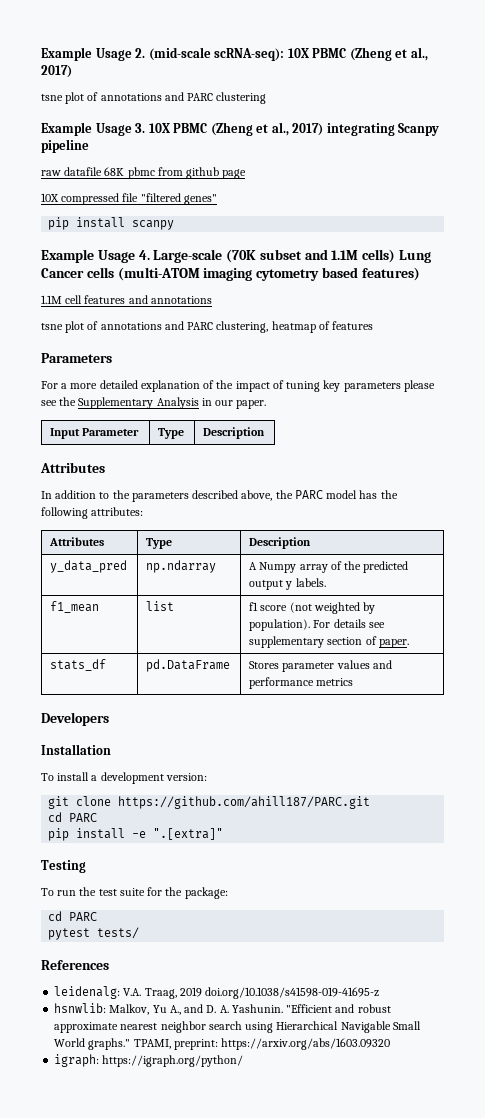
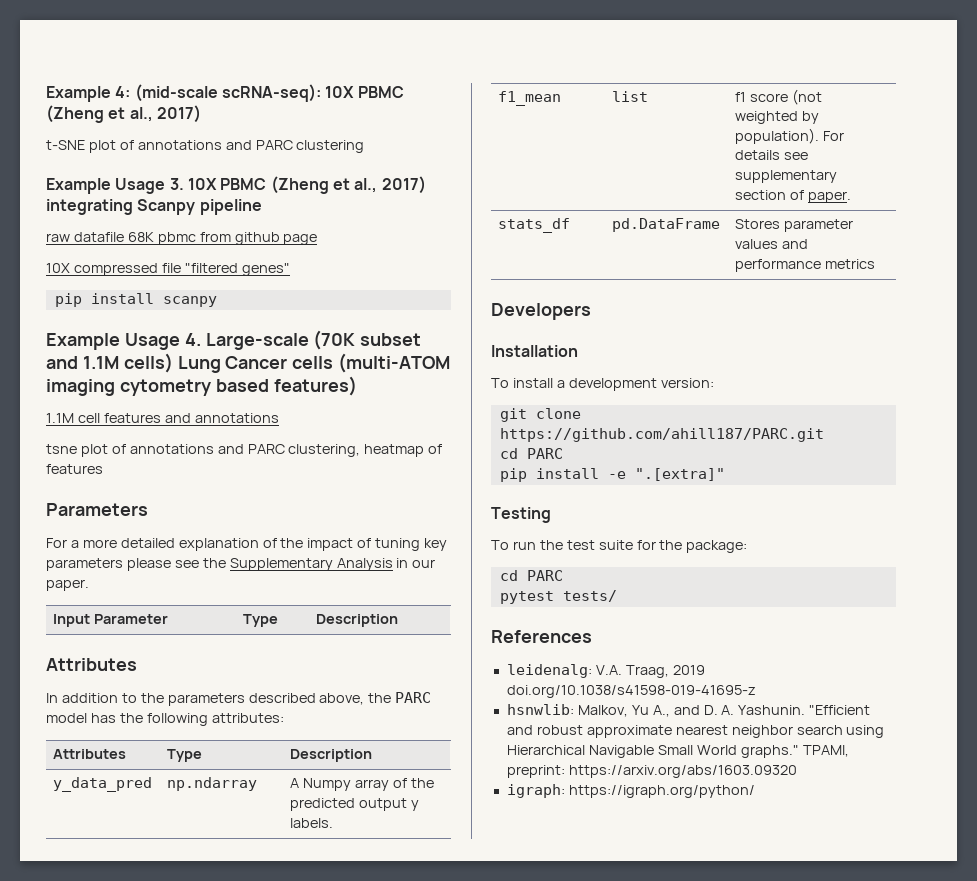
[41,47,146,61] Example Usage 2. -> [46,86,131,102] Example 4:
[41,94,63,101] tsne -> [46,140,85,150] t-SNE

